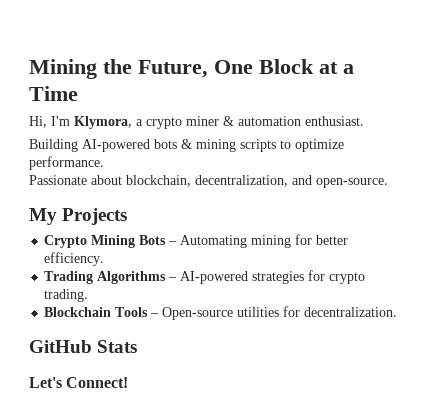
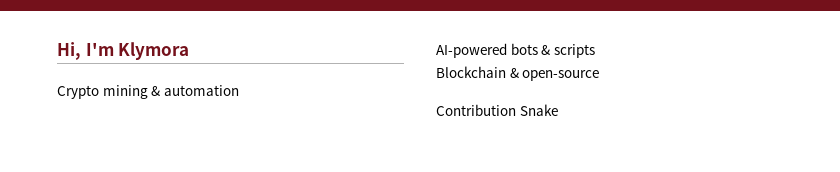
[29,59,354,79] [29,86,78,101] [29,116,219,129] Mining the Future, One Block at a Time // Hi, I'm Klymora, a crypto miner -> [57,42,190,60] [57,85,148,99] Hi, I'm Klymora // Crypto mining
[305,116,364,126] [29,139,78,152] enthusiast. // Building -> (239, 90) //
[196,139,236,152] mining -> (551, 50) none
[280,139,344,152] [29,156,104,170] [29,175,388,188] [29,208,128,225] [44,234,349,248] [44,252,105,266] [44,270,366,284] [44,289,89,302] [44,306,398,320] [29,340,138,353] [29,377,129,388] to optimize performance. // Passionate about blockchain, decentralization, and open-source. // My Projects // Crypto Mining Bots – Automating mining for better efficiency. // Trading Algorithms – AI-powered strategies for crypto trading. // Blockchain Tools – Open-source utilities for decentralization. // GitHub Stats // Let's Connect! -> [436,66,600,81] [436,104,558,116] // Blockchain & open-source // Contribution Snake

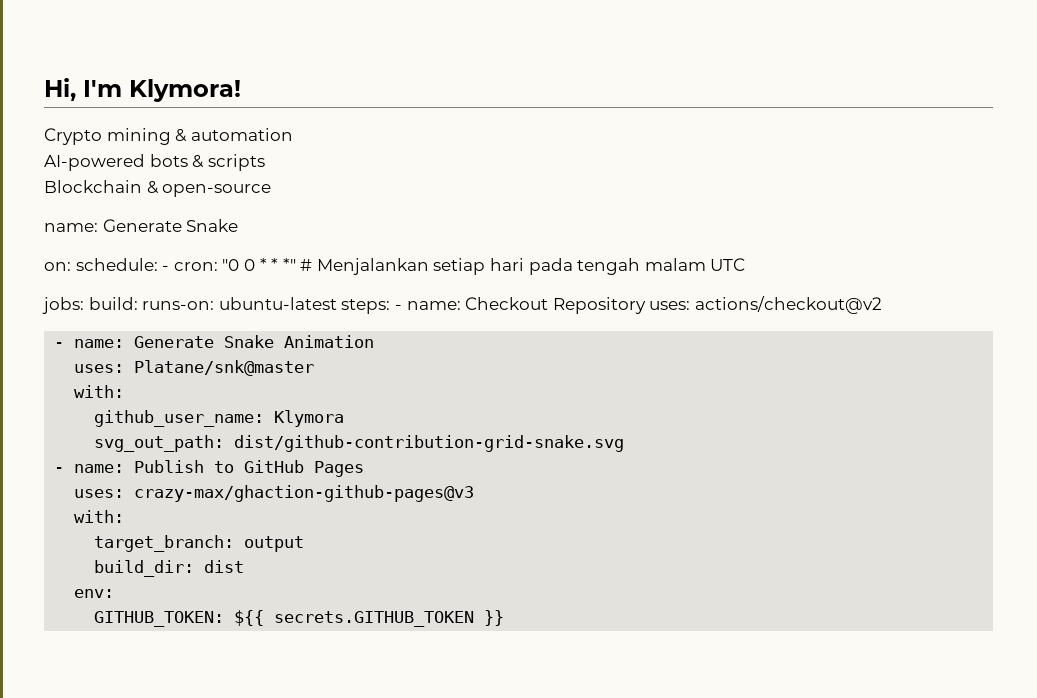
[118,42,190,60] Klymora -> [129,79,241,102] Klymora!
[436,104,558,116] Contribution Snake -> [44,219,239,232] [44,258,746,275] [42,296,882,314] [54,335,375,348] [74,360,315,376] [74,385,125,398] [94,410,345,427] [94,435,625,452] [54,460,365,477] [74,485,475,502] [74,510,125,523] [94,535,305,552] [94,560,245,577] [74,589,115,598] [94,610,505,627] name: Generate Snake // on: schedule: - cron: "0 0 * * *" # Menjalankan setiap hari pada tengah malam UTC // jobs: build: runs-on: ubuntu-latest steps: - name: Checkout Repository uses: actions/checkout@v2 // - name: Generate Snake Animation // uses: Platane/snk@master // with: // github_user_name: Klymora // svg_out_path: dist/github-contribution-grid-snake.svg // - name: Publish to GitHub Pages // uses: crazy-max/ghaction-github-pages@v3 // with: // target_branch: output // build_dir: dist // env: // GITHUB_TOKEN: ${{ secrets.GITHUB_TOKEN }}

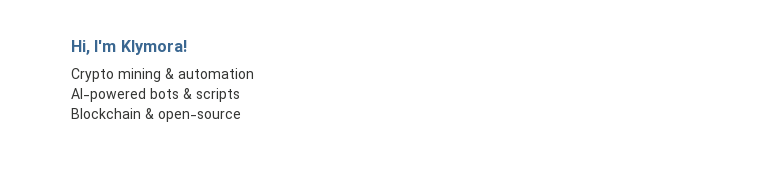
[44,219,239,232] [44,258,746,275] [42,296,882,314] [54,335,375,348] [74,360,315,376] [74,385,125,398] [94,410,345,427] [94,435,625,452] [54,460,365,477] [74,485,475,502] [74,510,125,523] [94,535,305,552] [94,560,245,577] [74,589,115,598] [94,610,505,627] // name: Generate Snake // on: schedule: - cron: "0 0 * * *" # Menjalankan setiap hari pada tengah malam UTC // jobs: build: runs-on: ubuntu-latest steps: - name: Checkout Repository uses: actions/checkout@v2 // - name: Generate Snake Animation // uses: Platane/snk@master // with: // github_user_name: Klymora // svg_out_path: dist/github-contribution-grid-snake.svg // - name: Publish to GitHub Pages // uses: crazy-max/ghaction-github-pages@v3 // with: // target_branch: output // build_dir: dist // env: // GITHUB_TOKEN: ${{ secrets.GITHUB_TOKEN }} -> (241, 116) none

